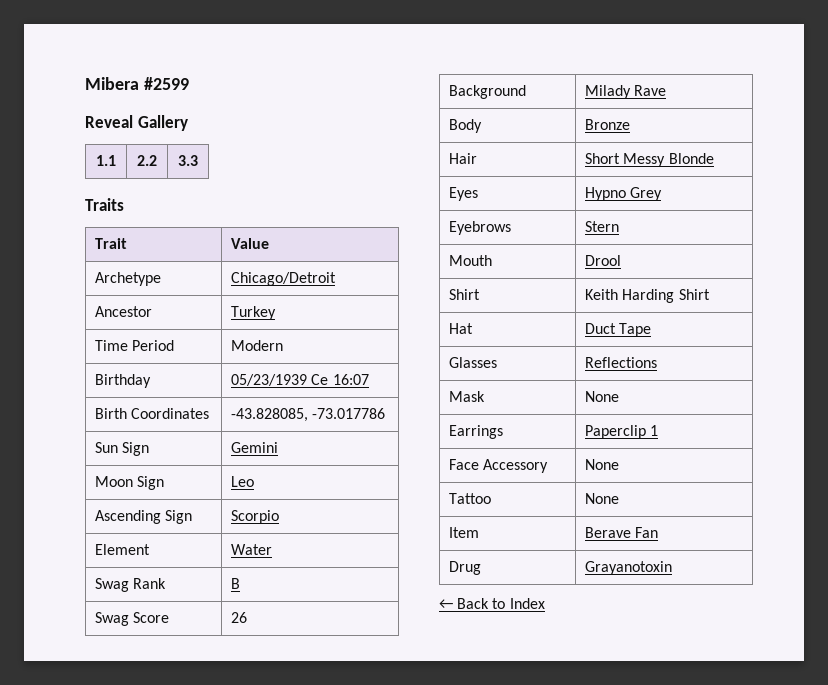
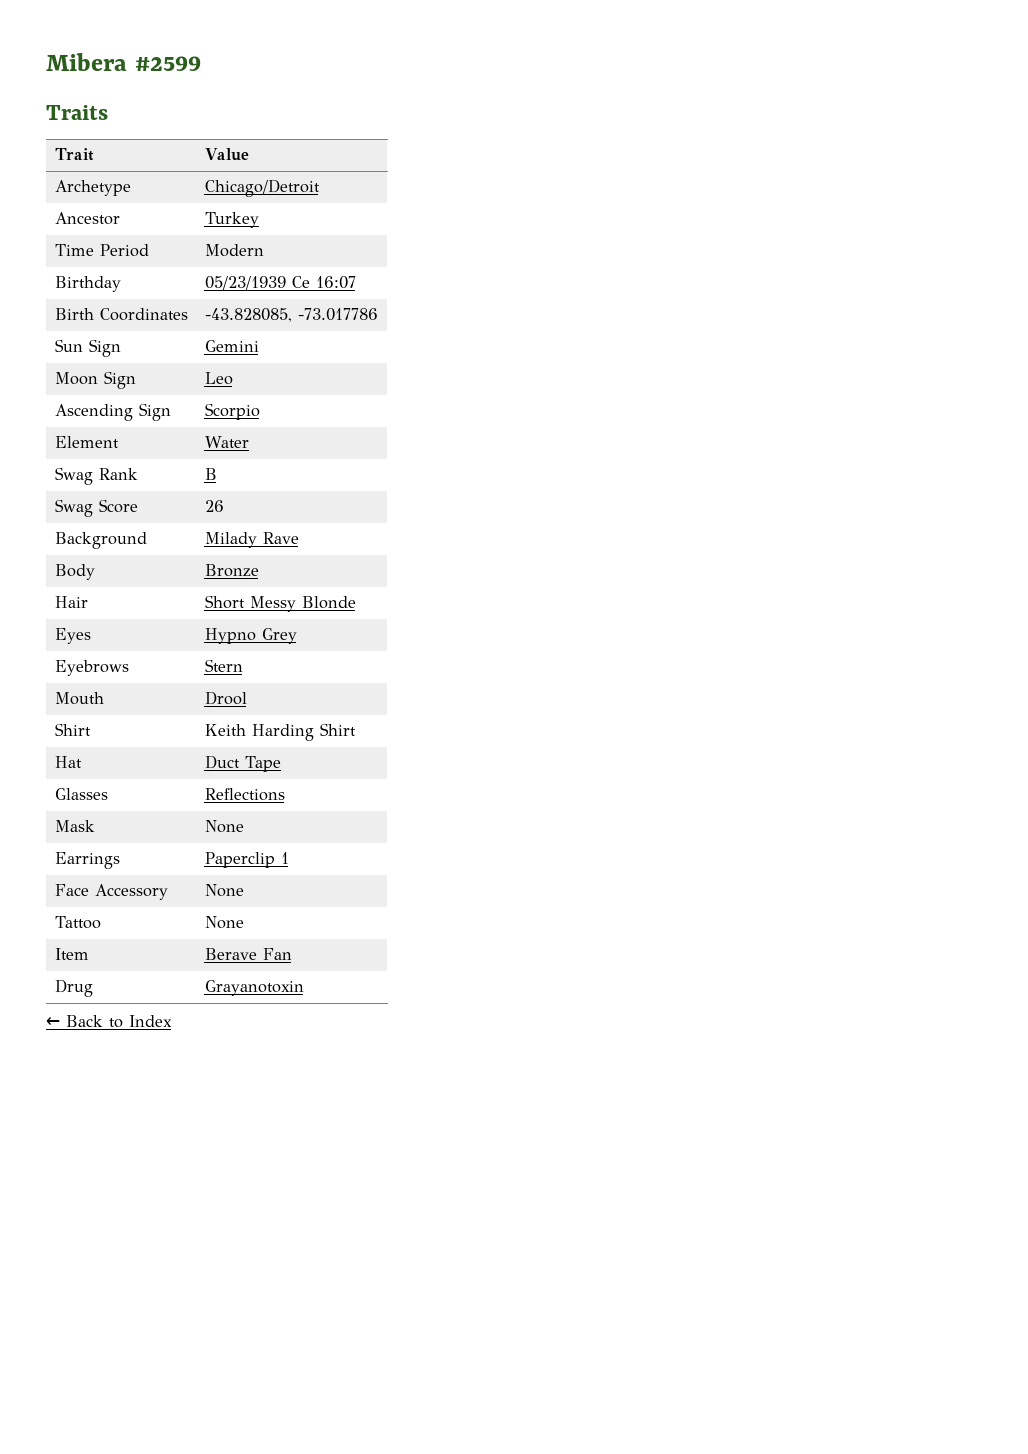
[85,115,188,131] [96,155,116,166] [137,155,157,166] [178,155,198,166] // Reveal Gallery // 1.1 | 2.2 | 3.3 -> (201, 63) none

